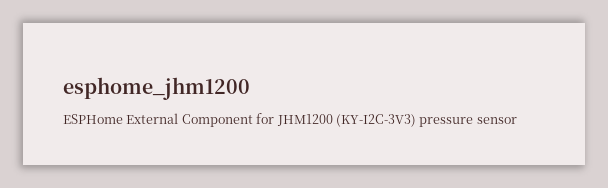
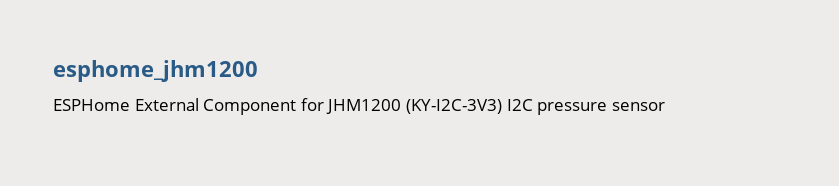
(416, 120) none -> [506,99,533,111] I2C

